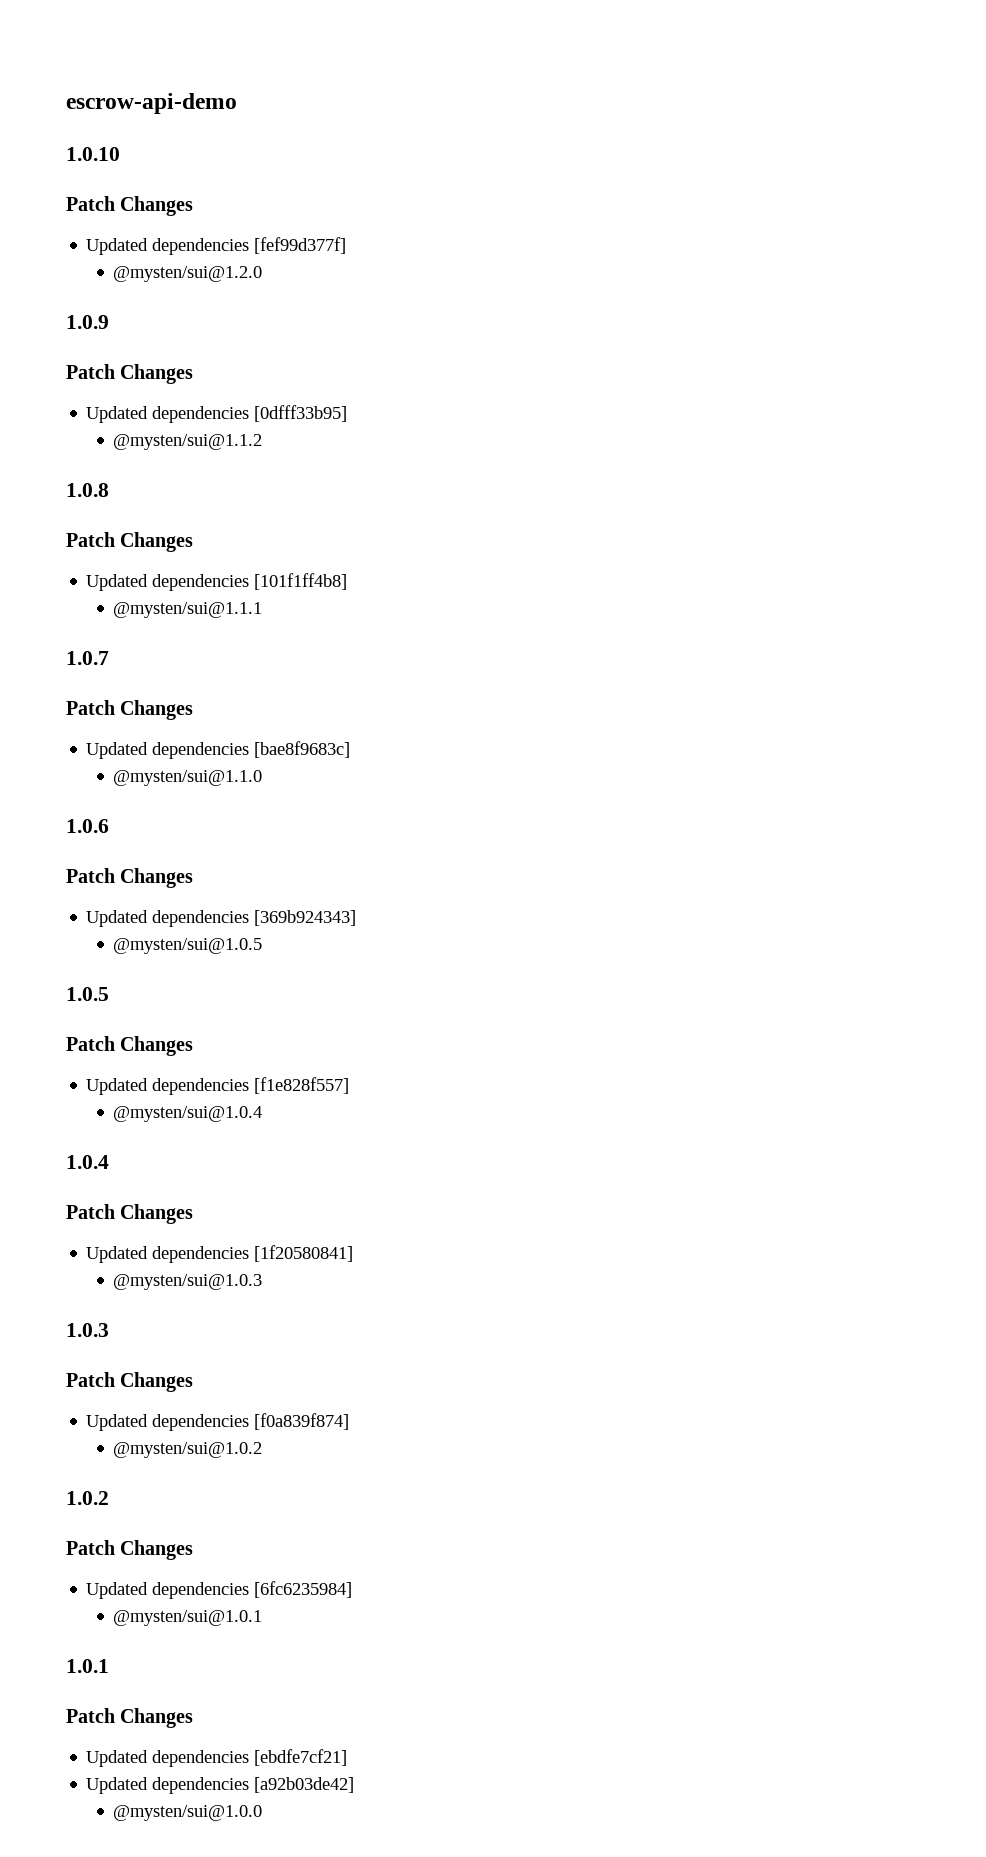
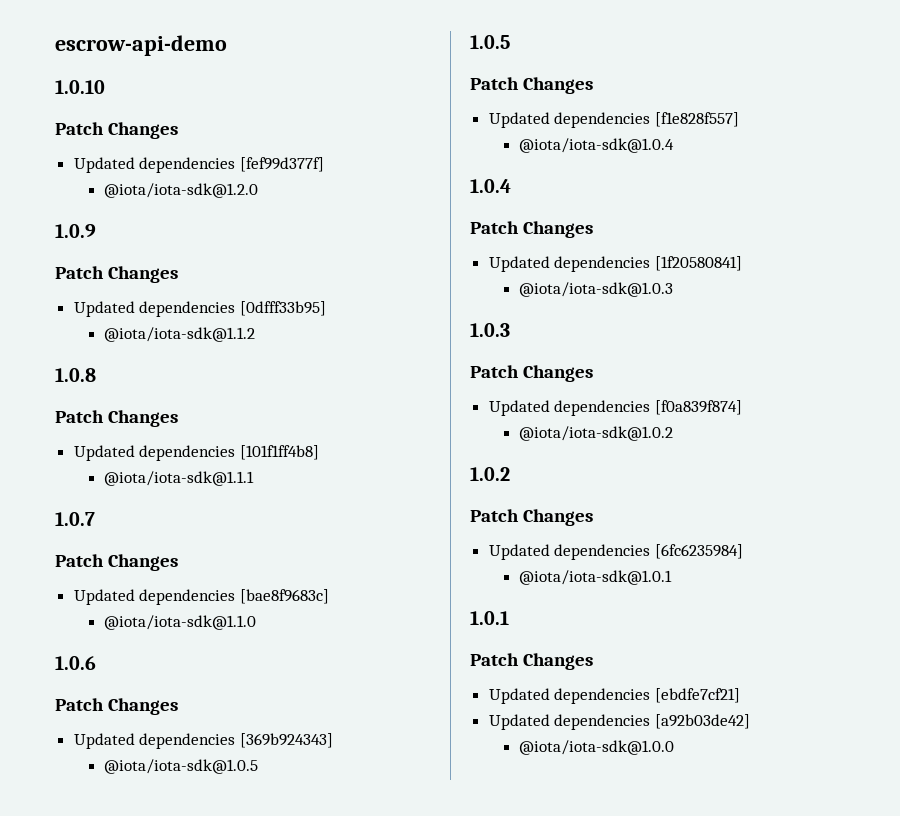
[113,266,263,282] @mysten/sui@1.2.0 -> [104,183,259,198] @iota/iota-sdk@1.2.0
[113,434,263,450] @mysten/sui@1.1.2 -> [104,327,256,342] @iota/iota-sdk@1.1.2
[113,602,263,618] @mysten/sui@1.1.1 -> [104,471,255,486] @iota/iota-sdk@1.1.1
[113,770,263,786] @mysten/sui@1.1.0 -> [104,615,257,630] @iota/iota-sdk@1.1.0
[113,938,263,954] @mysten/sui@1.0.5 -> [104,759,259,774] @iota/iota-sdk@1.0.5
[113,1106,263,1122] @mysten/sui@1.0.4 -> [519,138,675,153] @iota/iota-sdk@1.0.4
[113,1274,263,1290] @mysten/sui@1.0.3 -> [519,282,674,297] @iota/iota-sdk@1.0.3
[113,1442,263,1458] @mysten/sui@1.0.2 -> [519,426,674,441] @iota/iota-sdk@1.0.2
[113,1610,263,1626] @mysten/sui@1.0.1 -> [519,570,673,585] @iota/iota-sdk@1.0.1
[113,1805,263,1821] @mysten/sui@1.0.0 -> [519,740,675,755] @iota/iota-sdk@1.0.0

